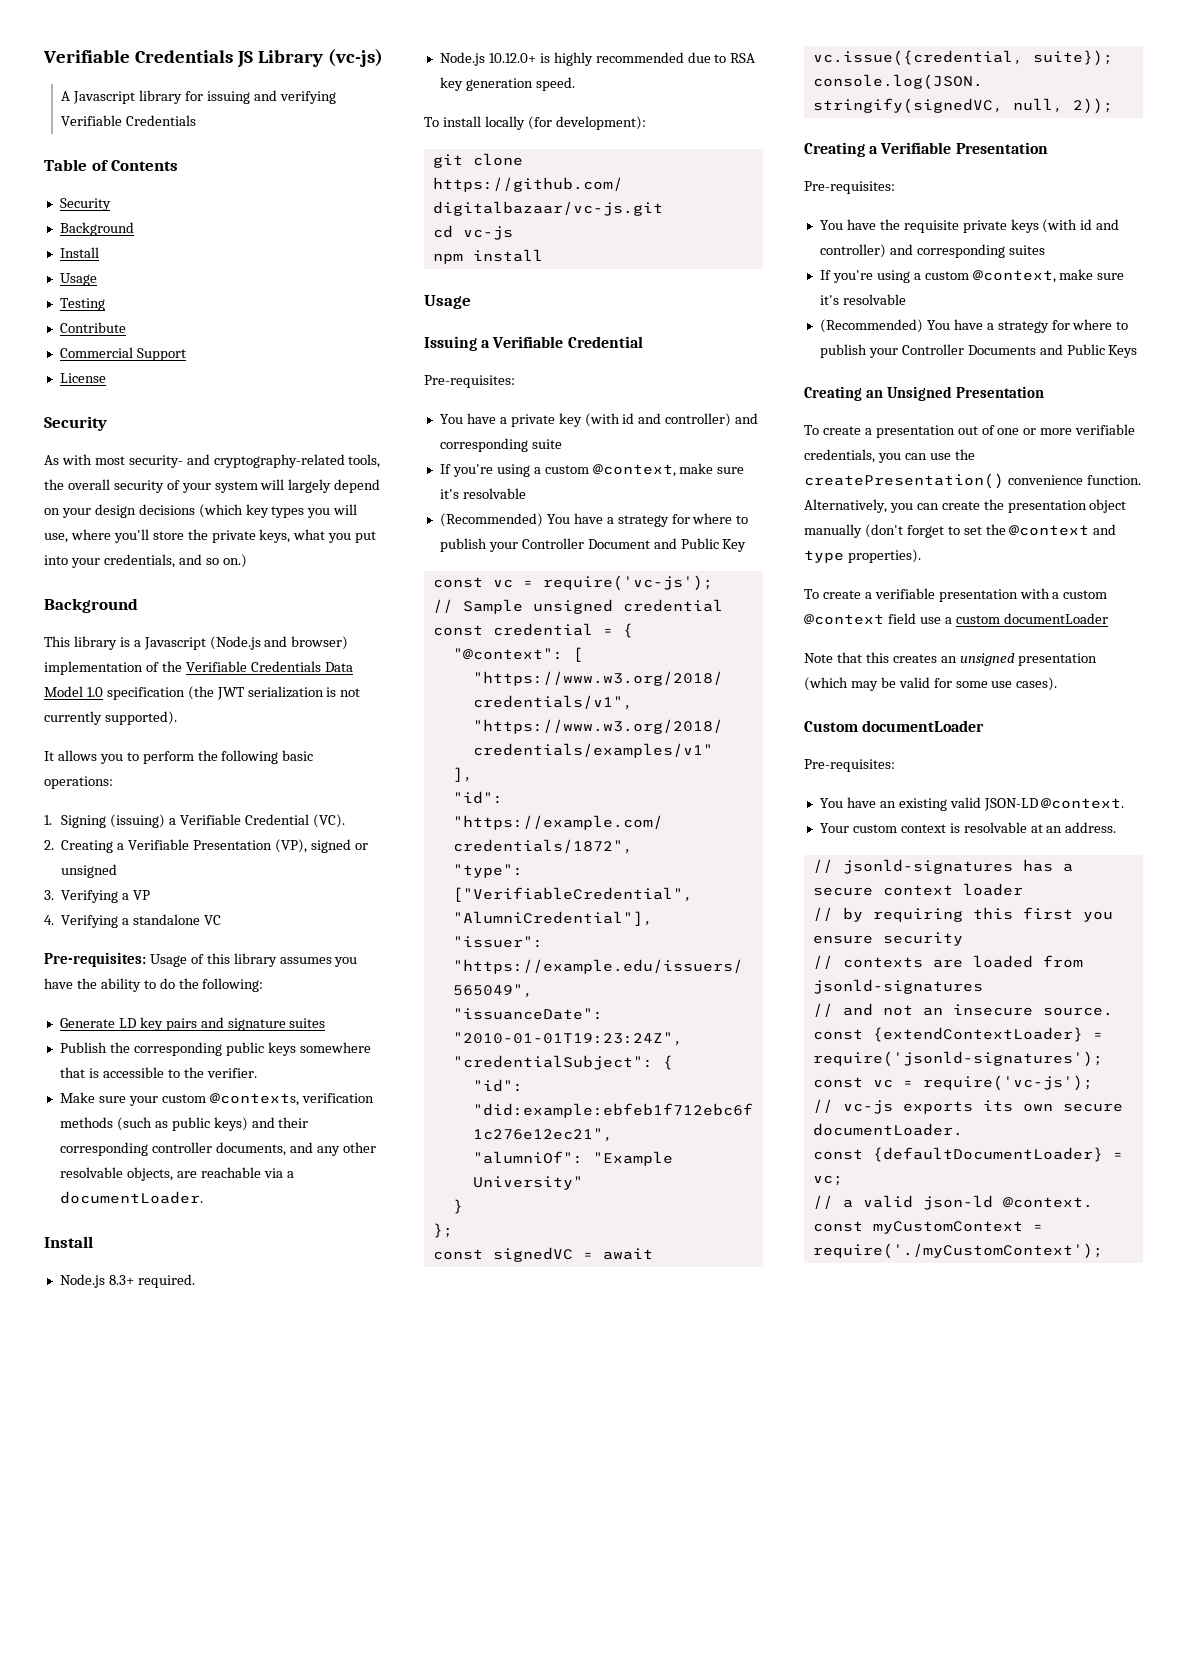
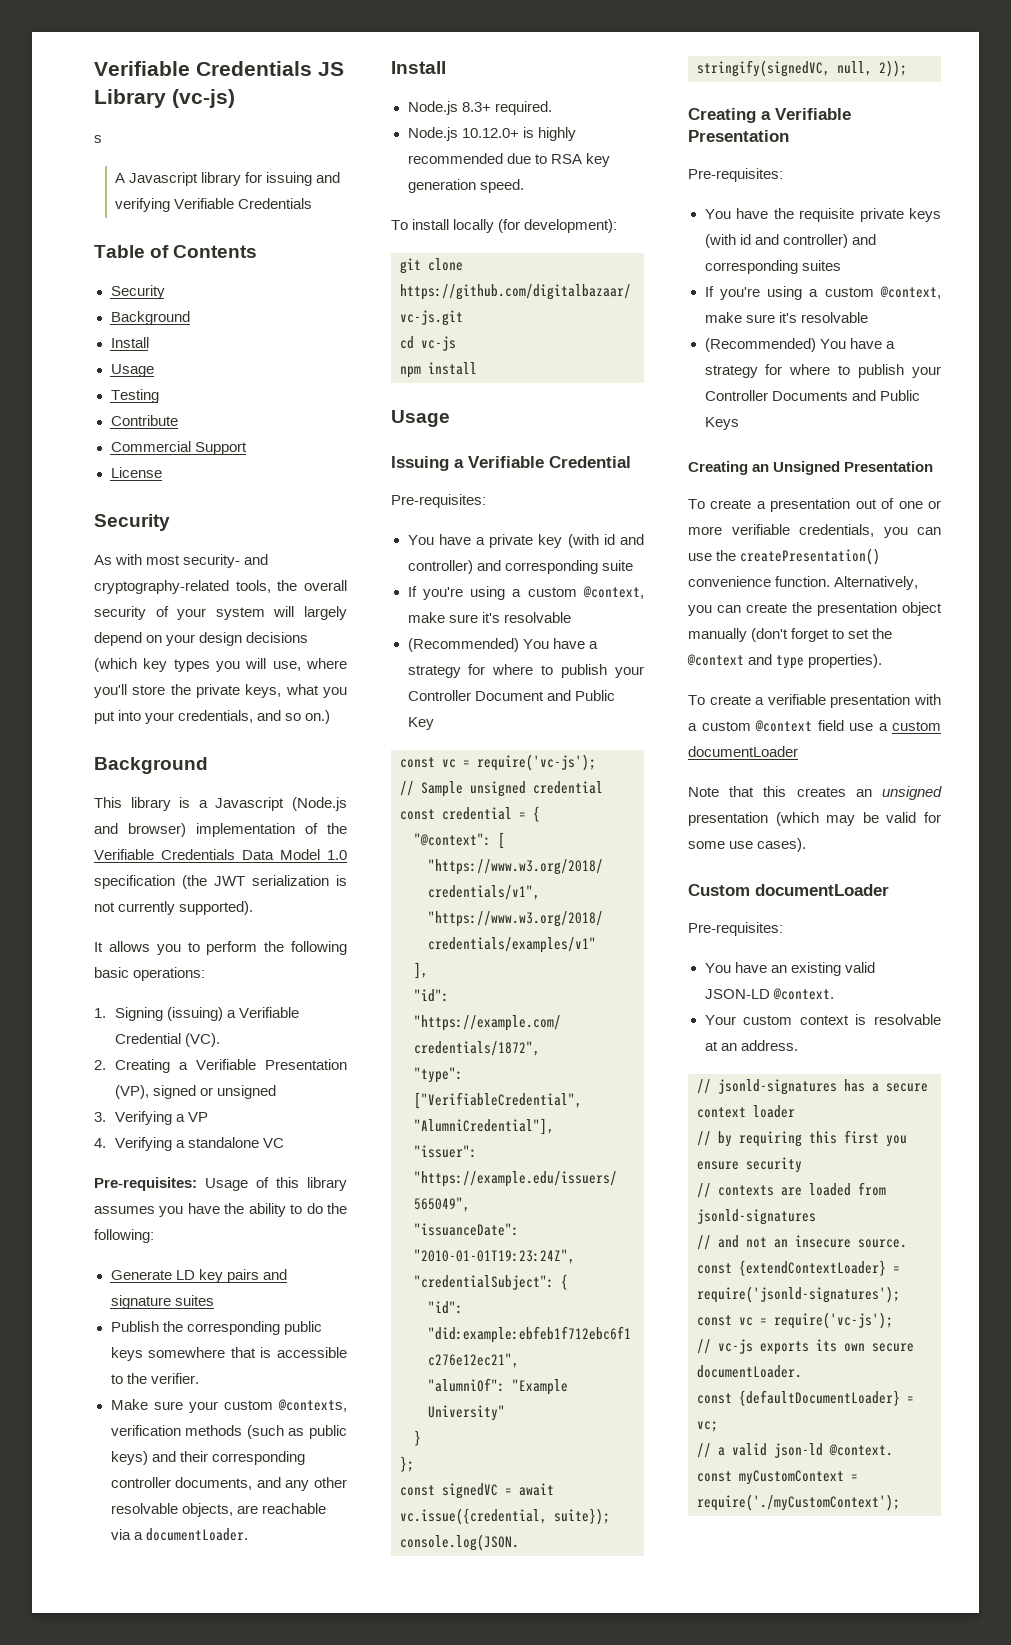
(383, 58) none -> [94,135,102,143] // s

